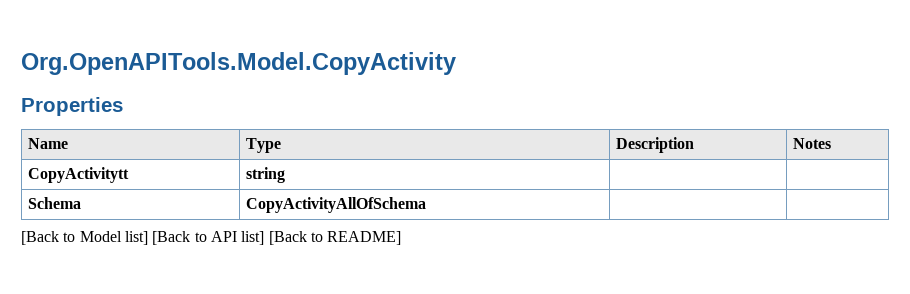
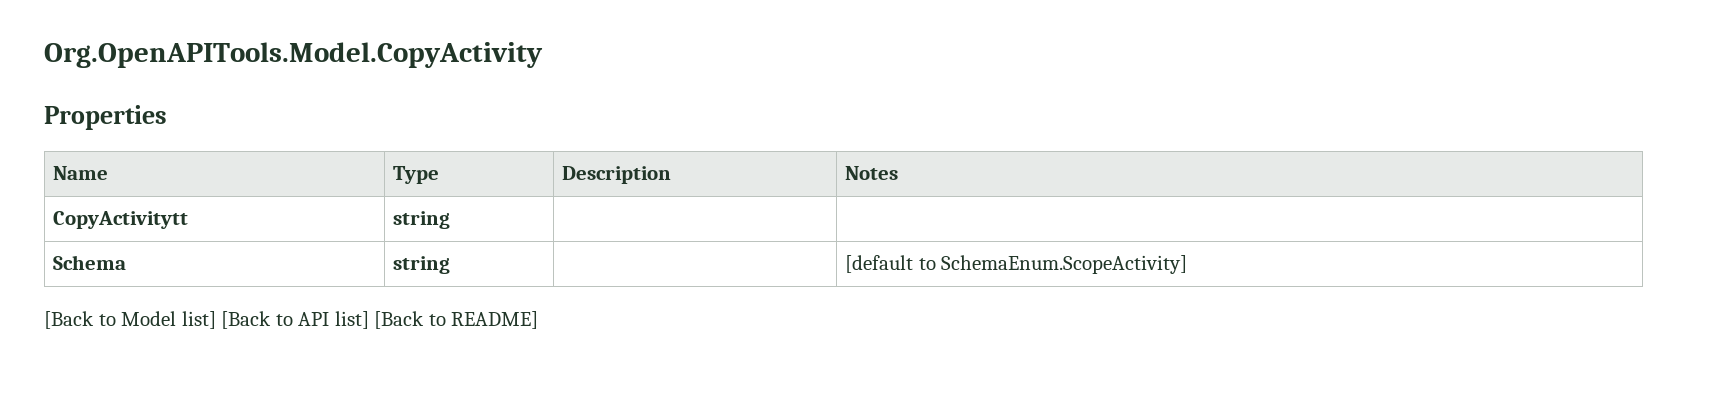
[246,197,427,213] CopyActivityAllOfSchema | | -> [393,256,451,274] [845,255,1188,274] string | | [default to SchemaEnum.ScopeActivity]

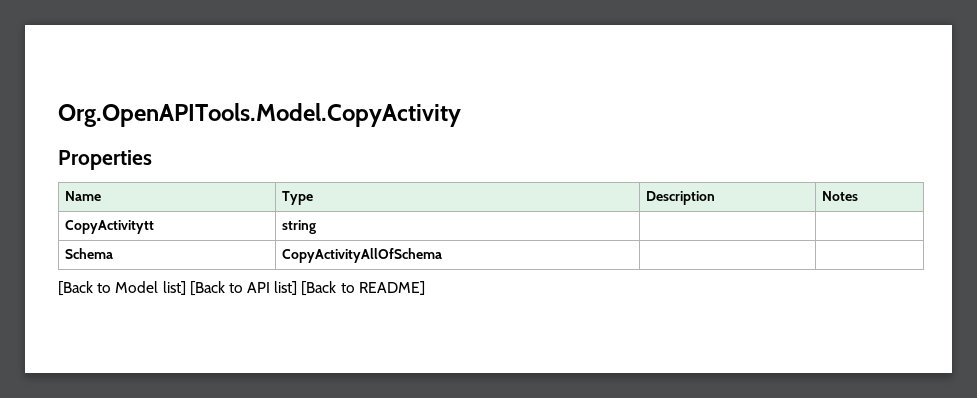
[393,256,451,274] [845,255,1188,274] string | | [default to SchemaEnum.ScopeActivity] -> [282,248,443,263] CopyActivityAllOfSchema | |

